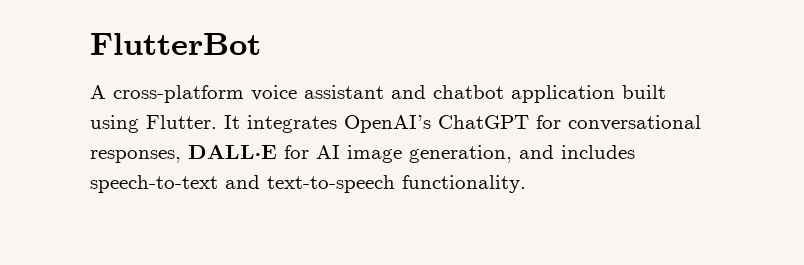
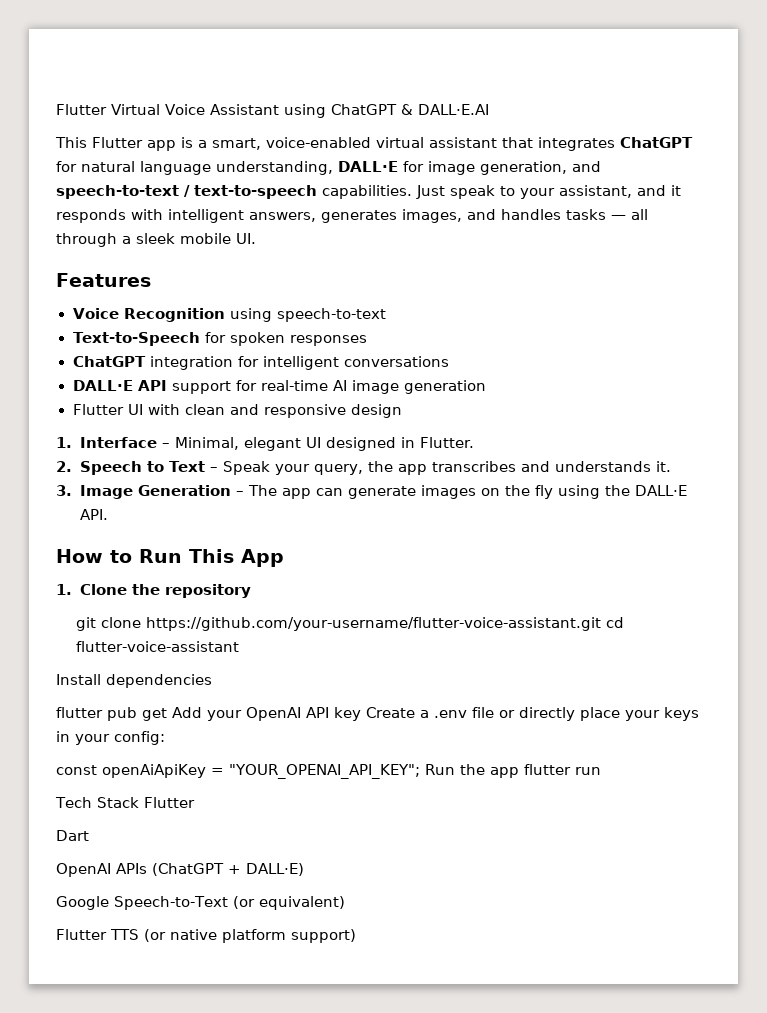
[90,33,261,55] [90,85,666,103] [90,115,701,133] [90,150,181,163] FlutterBot // A cross-platform voice assistant and chatbot application built using Flutter. It integrates OpenAI’s ChatGPT for conversational responses, -> [56,104,489,118] [55,137,693,151] [56,161,333,175] Flutter Virtual Voice Assistant using ChatGPT & DALL·E.AI // This Flutter app is a smart, voice-enabled virtual assistant that integrates ChatGPT for natural language understanding,
[316,145,340,159] AI -> (424, 166) none
[561,145,635,159] [90,175,526,193] includes speech-to-text and text-to-speech functionality. -> [56,185,681,199] [56,209,648,223] [56,233,256,247] [56,273,151,287] [72,308,386,322] [72,332,368,346] [72,356,449,370] [72,380,486,394] [72,404,402,418] [56,437,475,451] [56,461,672,475] [56,485,687,499] [79,509,108,520] [56,549,284,567] [56,584,251,598] [76,617,625,631] [76,641,240,652] [56,674,212,688] [56,707,699,721] [56,731,165,745] [56,764,601,779] [55,797,195,808] [56,830,89,841] [56,863,304,877] [56,896,345,910] [56,929,356,943] speech-to-text / text-to-speech capabilities. Just speak to your assistant, and it responds with intelligent answers, generates images, and handles tasks — all through a sleek mobile UI. // Features // Voice Recognition using speech-to-text // Text-to-Speech for spoken responses // ChatGPT integration for intelligent conversations // DALL·E API support for real-time AI image generation // Flutter UI with clean and responsive design // 1. Interface – Minimal, elegant UI designed in Flutter. // 2. Speech to Text – Speak your query, the app transcribes and understands it. // 3. Image Generation – The app can generate images on the fly using the DALL·E API. // How to Run This App // 1. Clone the repository // git clone https://github.com/your-username/flutter-voice-assistant.git cd flutter-voice-assistant // Install dependencies // flutter pub get Add your OpenAI API key Create a .env file or directly place your keys in your config: // const openAiApiKey = "YOUR_OPENAI_API_KEY"; Run the app flutter run // Tech Stack Flutter // Dart // OpenAI APIs (ChatGPT + DALL·E) // Google Speech-to-Text (or equivalent) // Flutter TTS (or native platform support)

